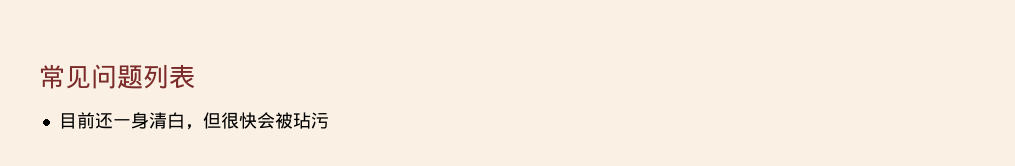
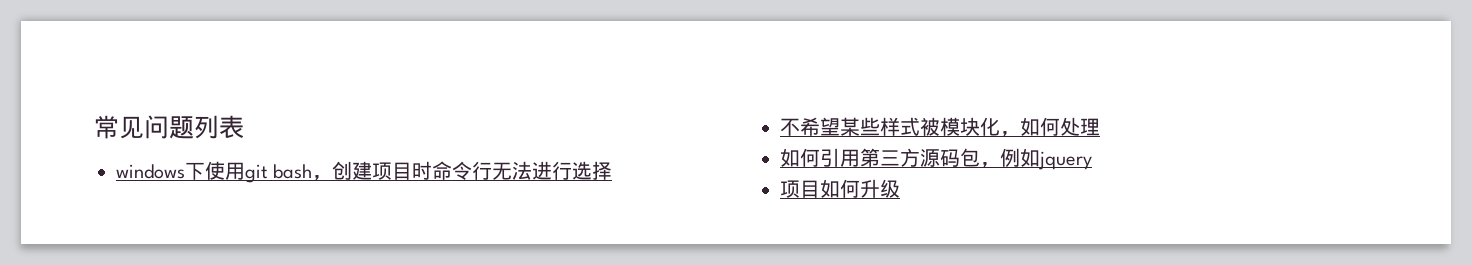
[58,112,329,130] 目前还一身清白，但很快会被玷污 -> [116,161,613,183] [780,117,1100,137] [780,148,1092,170] [780,179,900,198] windows下使用git bash，创建项目时命令行无法进行选择 // 不希望某些样式被模块化，如何处理 // 如何引用第三方源码包，例如jquery // 项目如何升级

